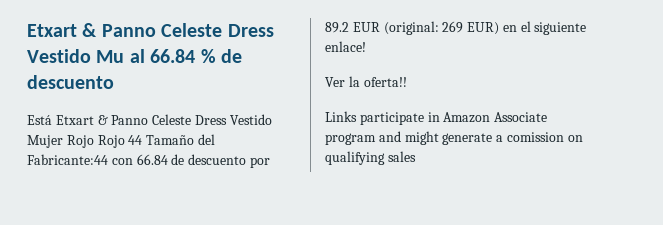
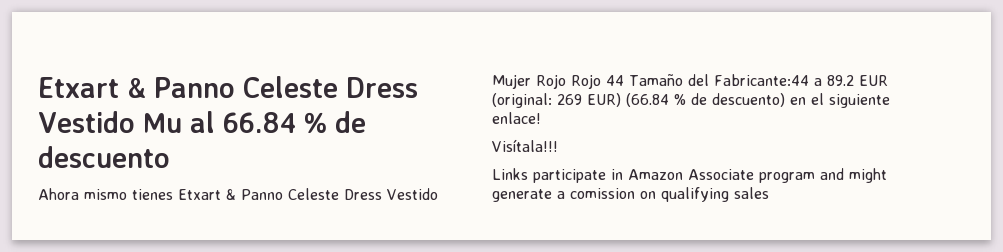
[27,115,52,125] Está -> [38,188,173,200] Ahora mismo tienes
[111,154,270,168] con 66.84 de descuento por -> [813,78,822,86] a
(500, 28) none -> [626,93,785,107] (66.84 % de descuento)
[325,76,407,87] Ver la oferta!! -> [492,139,558,152] Visítala!!!

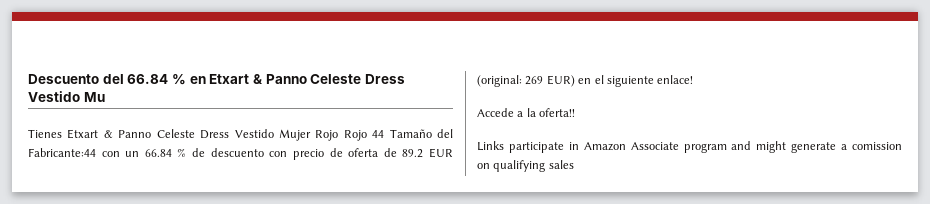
(38, 87) none -> [28,74,206,85] Descuento del 66.84 % en
[189,111,366,133] [38,146,170,168] [38,188,173,200] al 66.84 % de descuento // Ahora mismo tienes -> [28,129,62,138] // Tienes
[813,78,822,86] a -> [101,148,397,160] con un 66.84 % de descuento con precio de oferta de
[626,93,785,107] (66.84 % de descuento) -> (575, 81) none
[492,139,558,152] Visítala!!! -> [477,108,576,117] Accede a la oferta!!

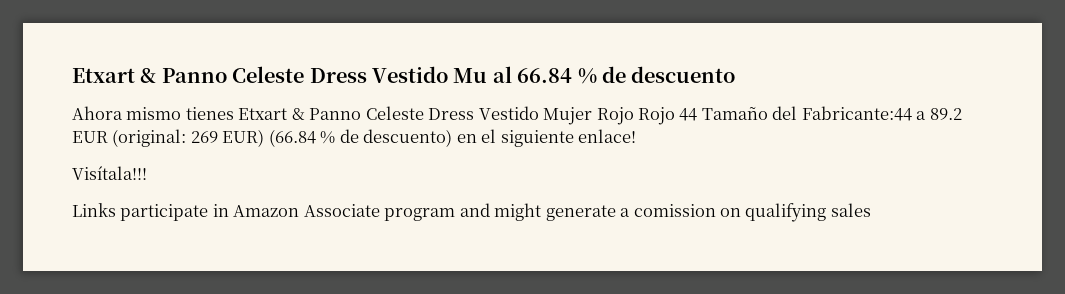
[28,74,206,85] Descuento del 66.84 % en -> (72, 75) none
[28,129,62,138] // Tienes -> [492,66,736,84] [72,106,234,120] al 66.84 % de descuento // Ahora mismo tienes
[101,148,397,160] con un 66.84 % de descuento con precio de oferta de -> [916,111,927,120] a
(575, 81) none -> [268,129,453,147] (66.84 % de descuento)
[477,108,576,117] Accede a la oferta!! -> [72,166,147,180] Visítala!!!

